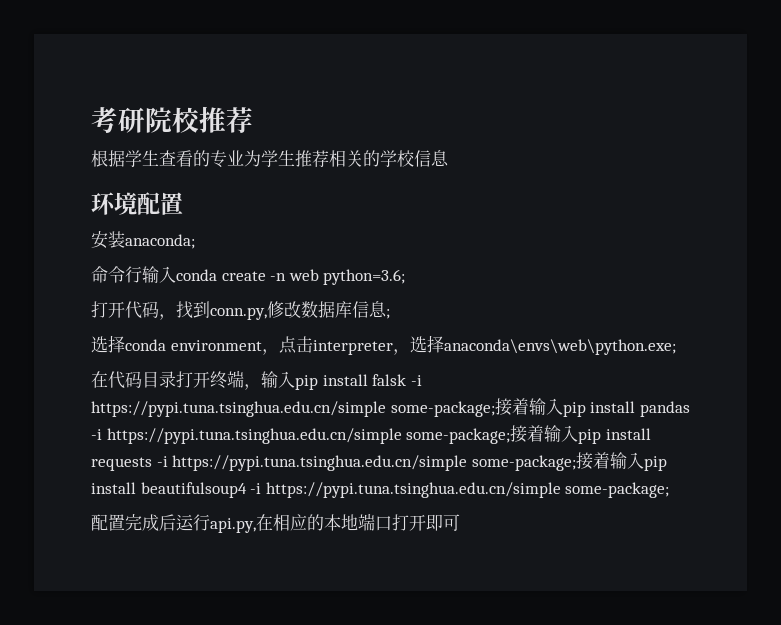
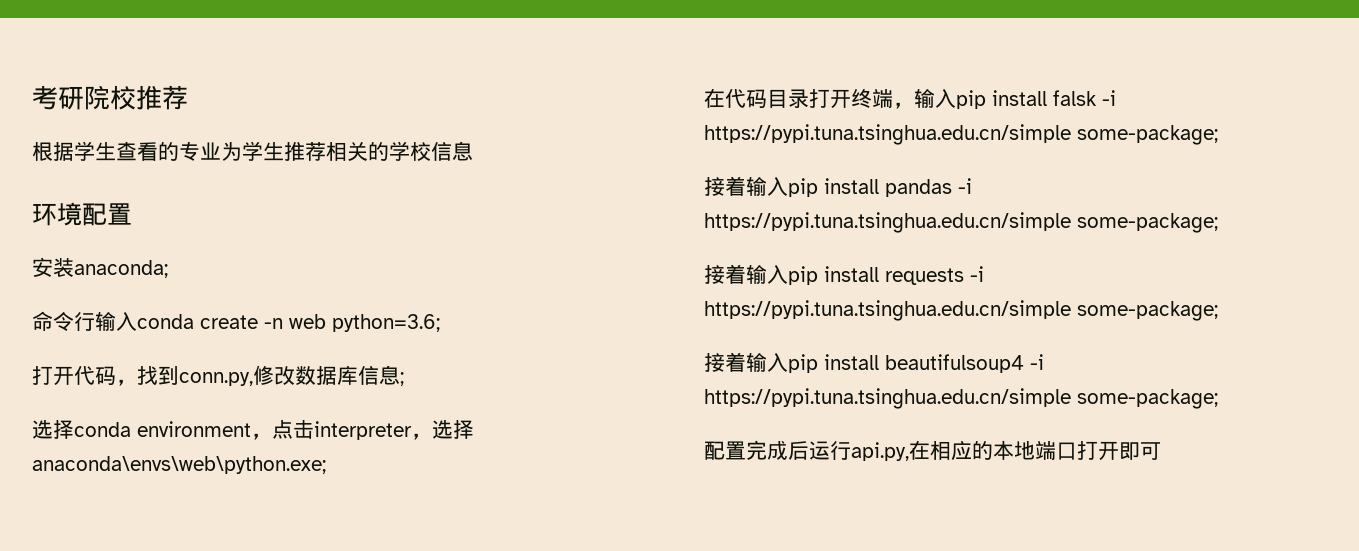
(495, 409) none -> (1218, 135) //
(511, 436) none -> (1218, 223) //
(576, 463) none -> (1218, 311) //

